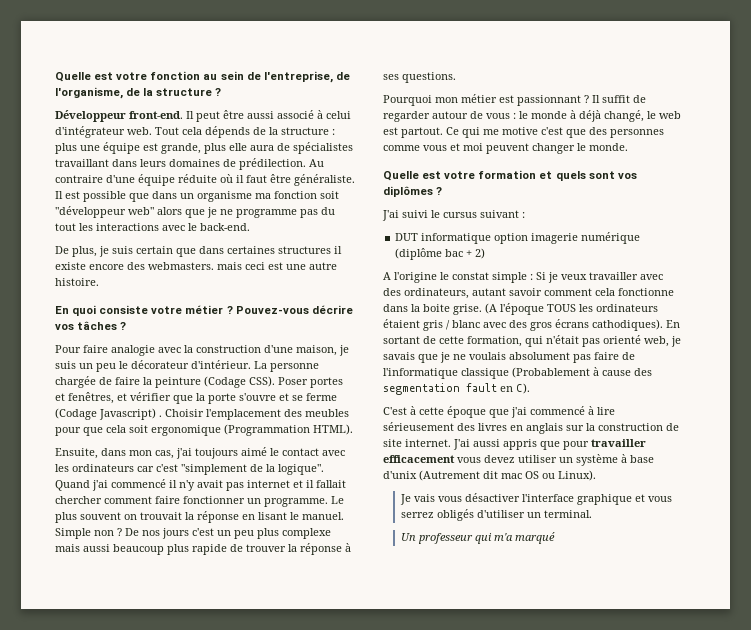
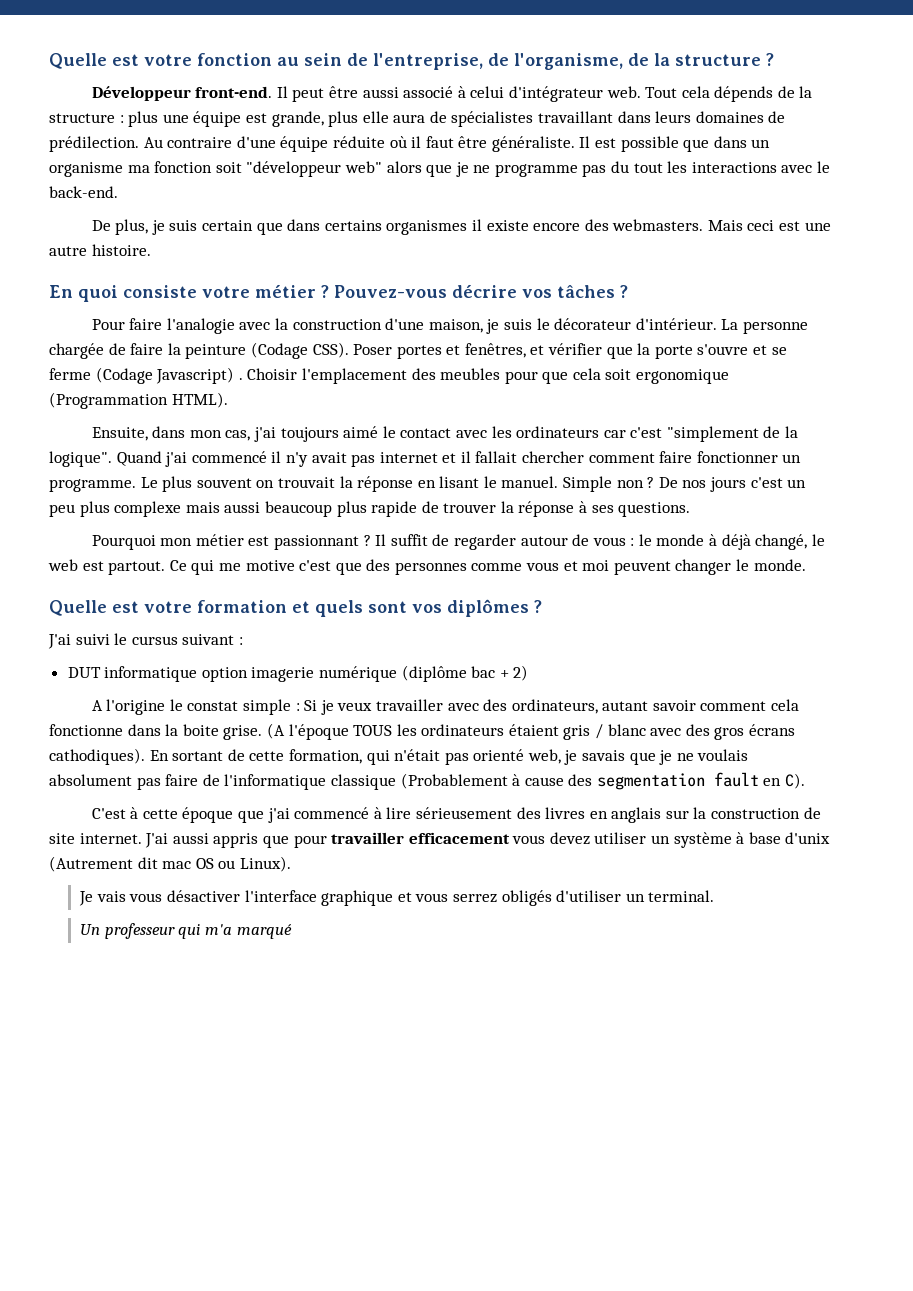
[227,246,331,254] certaines structures -> [324,220,468,235] certains organismes
[217,262,242,270] mais -> [707,220,743,231] Mais
[111,345,155,356] analogie -> [166,318,235,334] l'analogie
[79,363,116,372] un peu -> (532, 324) none

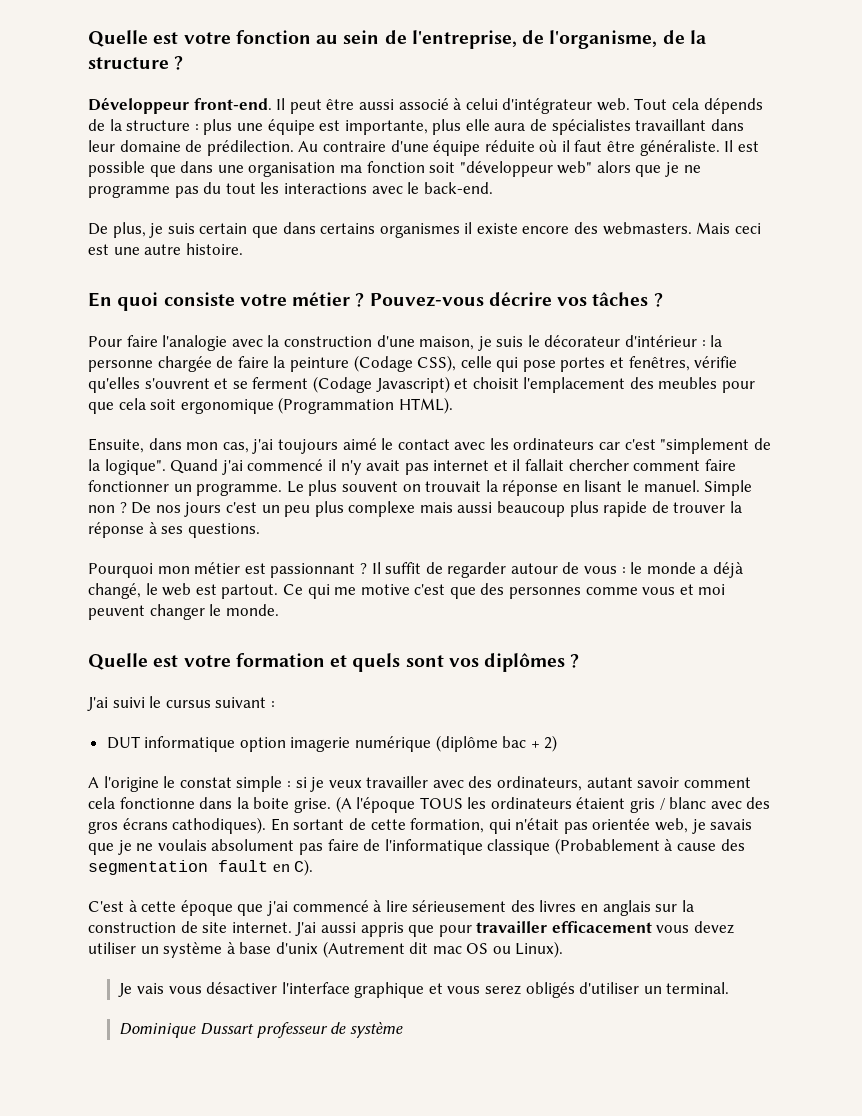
[271,111,324,127] grande, -> [344,120,428,135] importante,
[655,111,764,123] leurs domaines -> [88,140,181,152] leur domaine
[751,139,771,148] [49,162,123,177] un organisme -> [217,162,336,177] une organisation
[635,318,739,330] d'intérieur. La -> [625,335,723,347] d'intérieur : la
[312,342,749,359] CSS). Poser portes et fenêtres, et vérifier que la porte s'ouvre -> [417,355,738,372] [88,377,210,393] CSS), celle qui pose portes et fenêtres, vérifie qu'elles s'ouvrent
[49,368,91,380] ferme -> [252,377,309,389] ferment
[238,368,298,380] . Choisir -> [454,377,519,389] et choisit
[709,534,718,546] à -> [700,566,709,574] a
[304,700,318,711] Si -> [295,777,307,788] si
[473,749,525,761] orienté -> [592,818,651,830] orientée
[452,894,497,903] serrez -> [485,985,522,995] serez
[80,923,292,939] Un professeur qui m'a marqué -> [119,1022,403,1038] Dominique Dussart professeur de système

